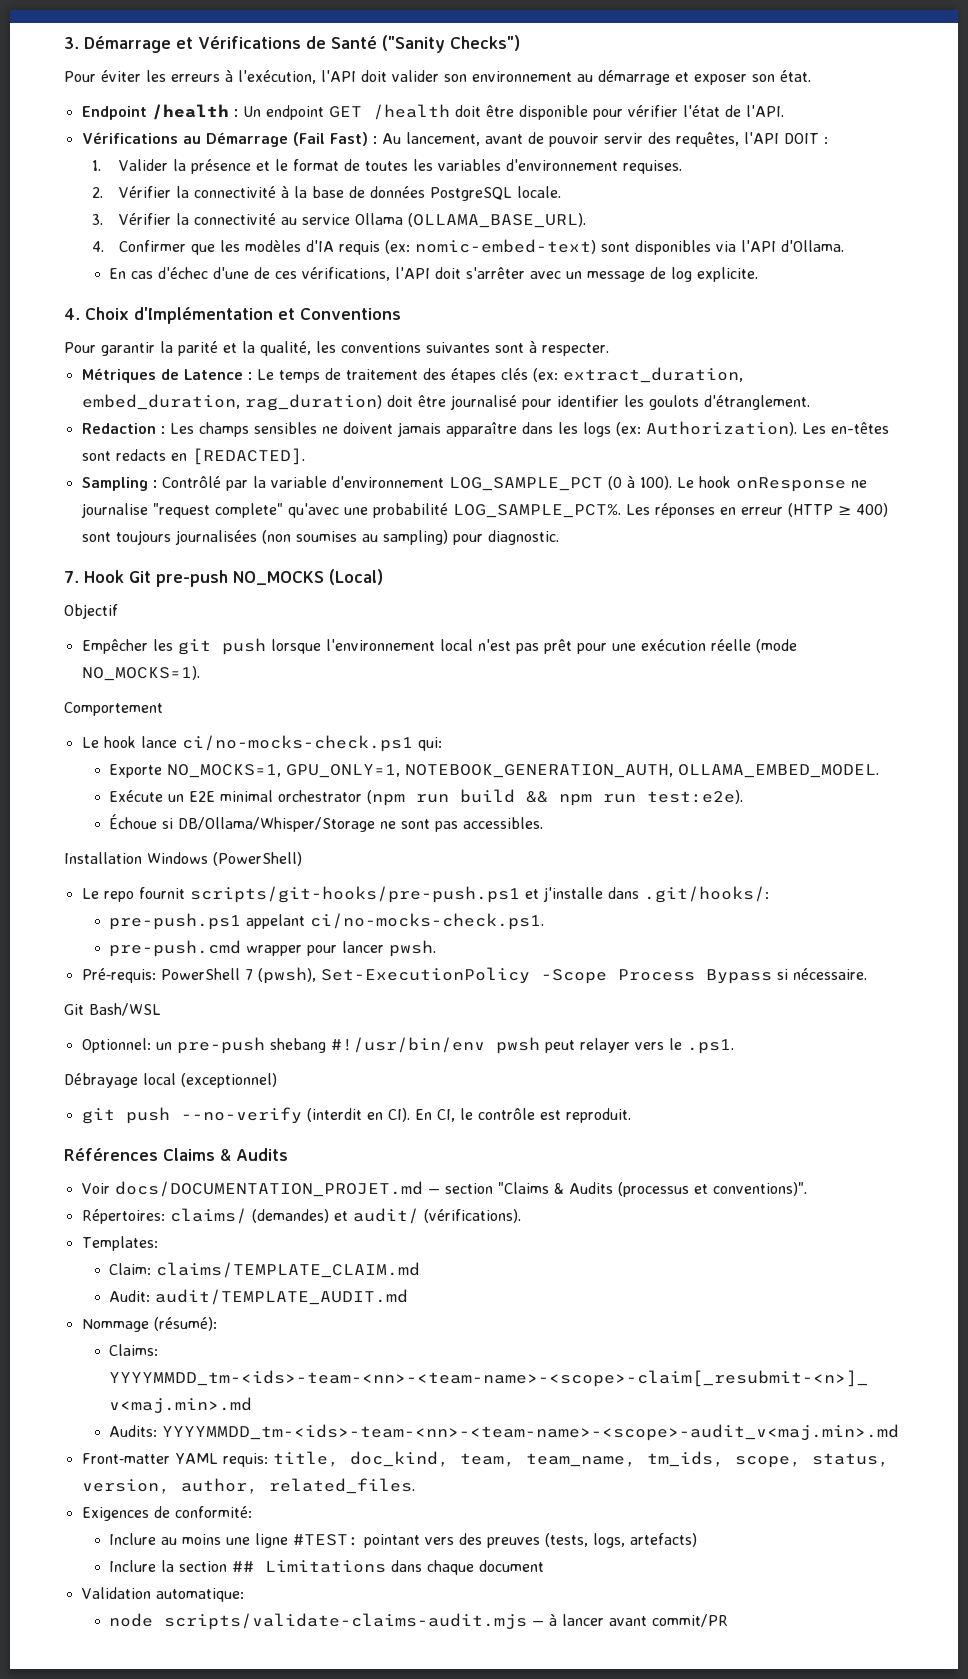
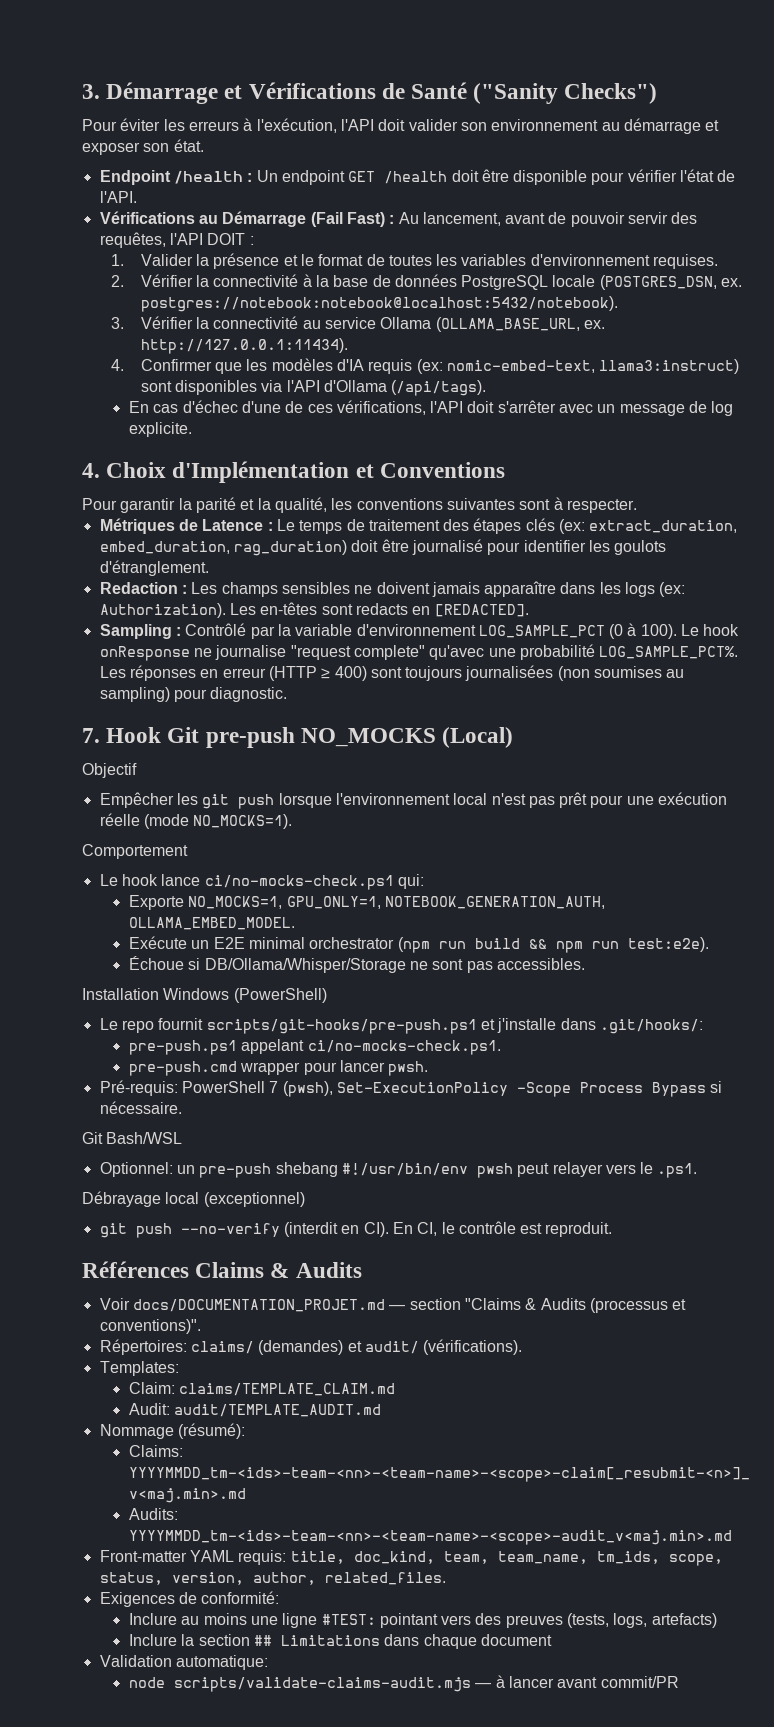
[517,186,562,198] locale. -> [552,275,743,290] [140,296,618,312] locale (POSTGRES_DSN, ex. postgres://notebook:notebook@localhost:5432/notebook).
[408,213,587,228] (OLLAMA_BASE_URL). -> [435,317,605,332] [140,338,348,354] (OLLAMA_BASE_URL, ex. http://127.0.0.1:11434).
[415,239,597,254] nomic-embed-text) -> [446,359,740,374] nomic-embed-text, llama3:instruct)
[781,240,845,252] d'Ollama. -> [323,380,487,396] d'Ollama (/api/tags).

